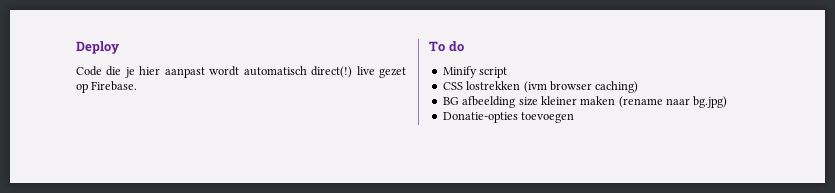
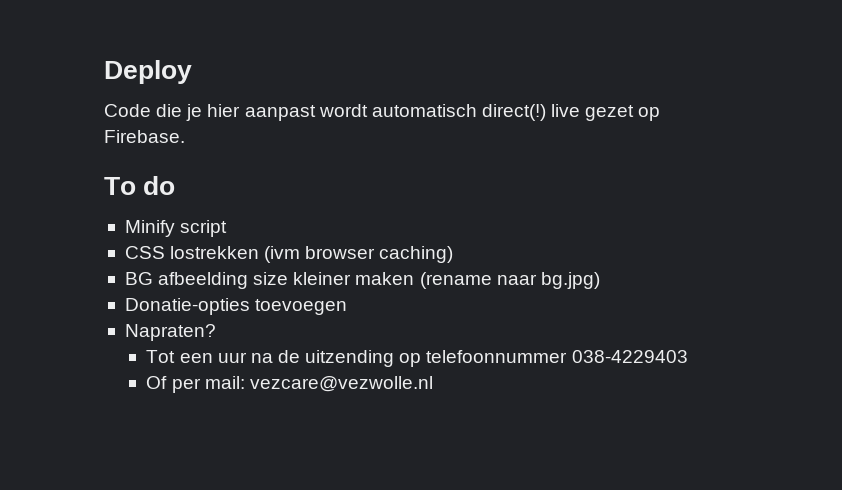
(575, 117) none -> [124,324,216,341] [146,350,688,367] [146,376,433,393] // Napraten? // Tot een uur na de uitzending op telefoonnummer 038-4229403 // Of per mail: vezcare@vezwolle.nl

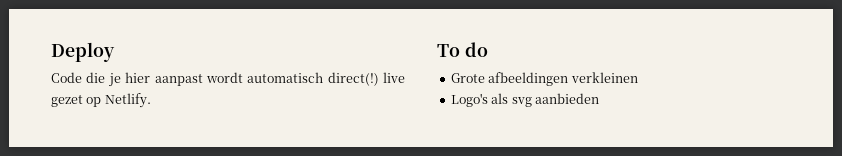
[104,130,185,143] Firebase. -> [104,93,151,108] Netlify.
[124,220,228,237] [124,246,454,263] [124,272,600,289] [124,298,348,315] [124,324,216,341] [146,350,688,367] [146,376,433,393] Minify script // CSS lostrekken (ivm browser caching) // BG afbeelding size kleiner maken (rename naar bg.jpg) // Donatie-opties toevoegen // Napraten? // Tot een uur na de uitzending op telefoonnummer 038-4229403 // Of per mail: vezcare@vezwolle.nl -> [450,72,638,86] [450,93,599,107] Grote afbeeldingen verkleinen // Logo's als svg aanbieden

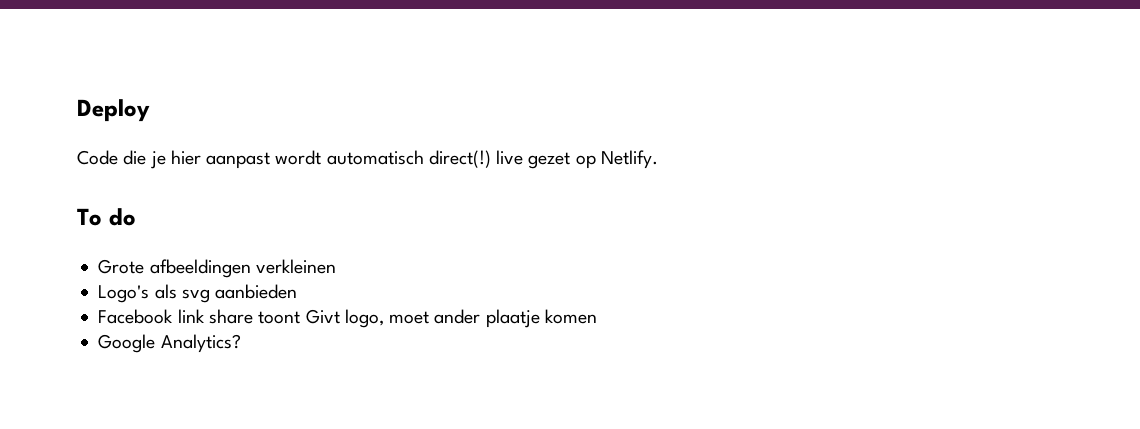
(599, 98) none -> [98,309,597,328] [98,334,241,353] // Facebook link share toont Givt logo, moet ander plaatje komen // Google Analytics?

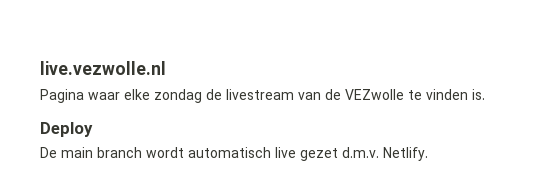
[77,99,150,122] [77,150,271,169] Deploy // Code die je hier aanpast -> [40,61,166,75] [40,89,485,103] [40,122,93,137] [40,147,142,158] live.vezwolle.nl // Pagina waar elke zondag de livestream van de VEZwolle te vinden is. // Deploy // De main branch
[428,150,491,168] direct(!) -> (271, 152) none
[575,155,596,169] op -> [342,147,379,158] d.m.v.
[77,208,136,226] [98,259,336,278] [98,284,298,303] [98,309,597,328] [98,334,241,353] // To do // Grote afbeeldingen verkleinen // Logo's als svg aanbieden // Facebook link share toont Givt logo, moet ander plaatje komen // Google Analytics? -> (428, 154) none

